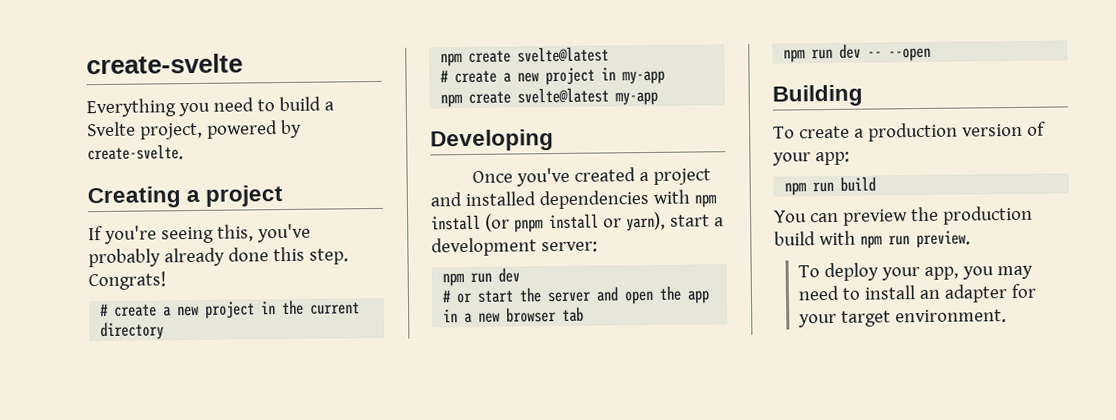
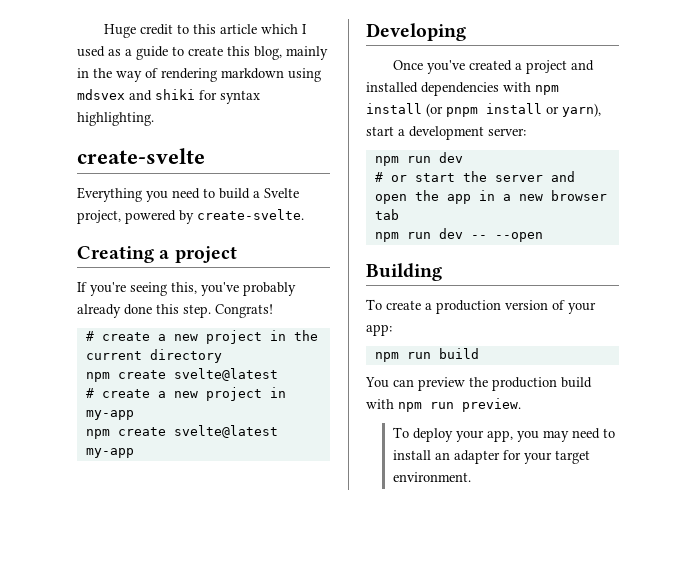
(86, 64) none -> [103,24,307,38] [77,46,328,60] [77,68,321,82] [77,89,260,104] [77,112,154,126] Huge credit to this article which I used as a guide to create this blog, mainly in the way of rendering markdown using mdsvex and shiki for syntax highlighting. //

